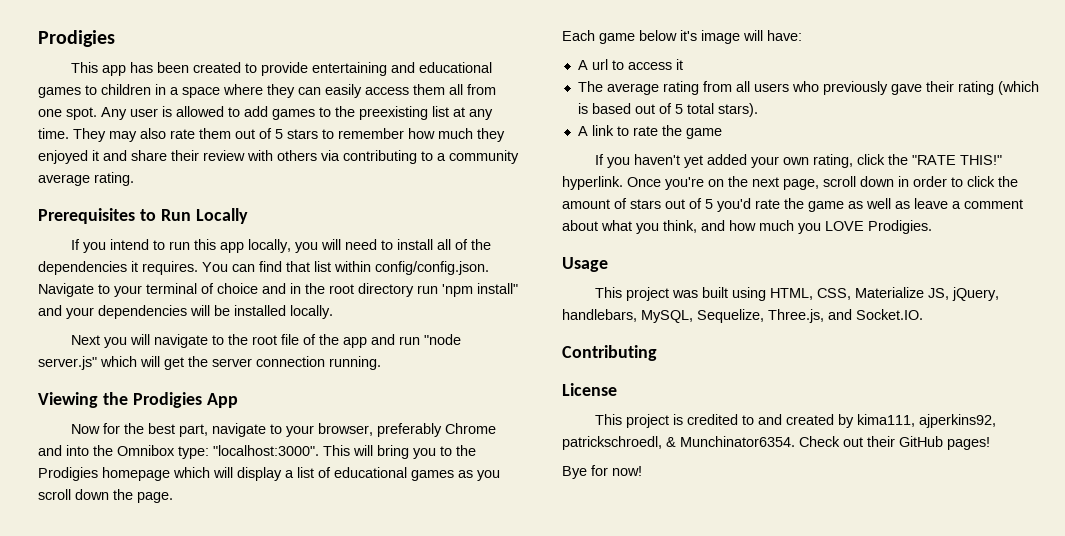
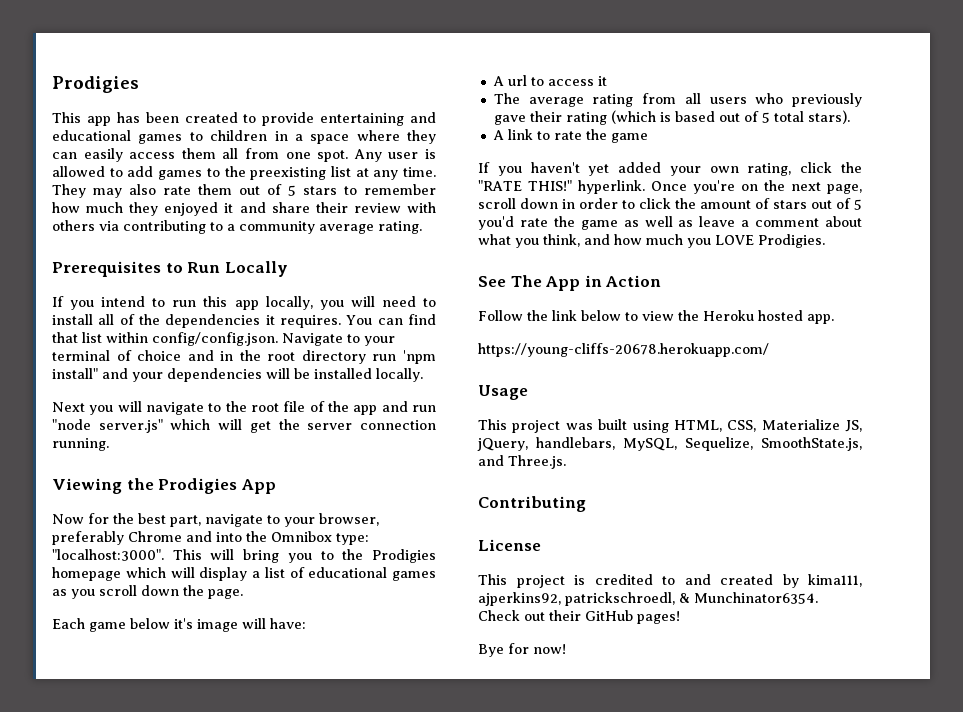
(932, 227) none -> [478,275,662,291] [478,310,834,324] [478,343,769,357] // See The App in Action // Follow the link below to view the Heroku hosted app. // https://young-cliffs-20678.herokuapp.com/
[768,309,923,323] Three.js, and Socket.IO. -> [761,437,862,451] [478,455,566,469] SmoothState.js, and Three.js.

